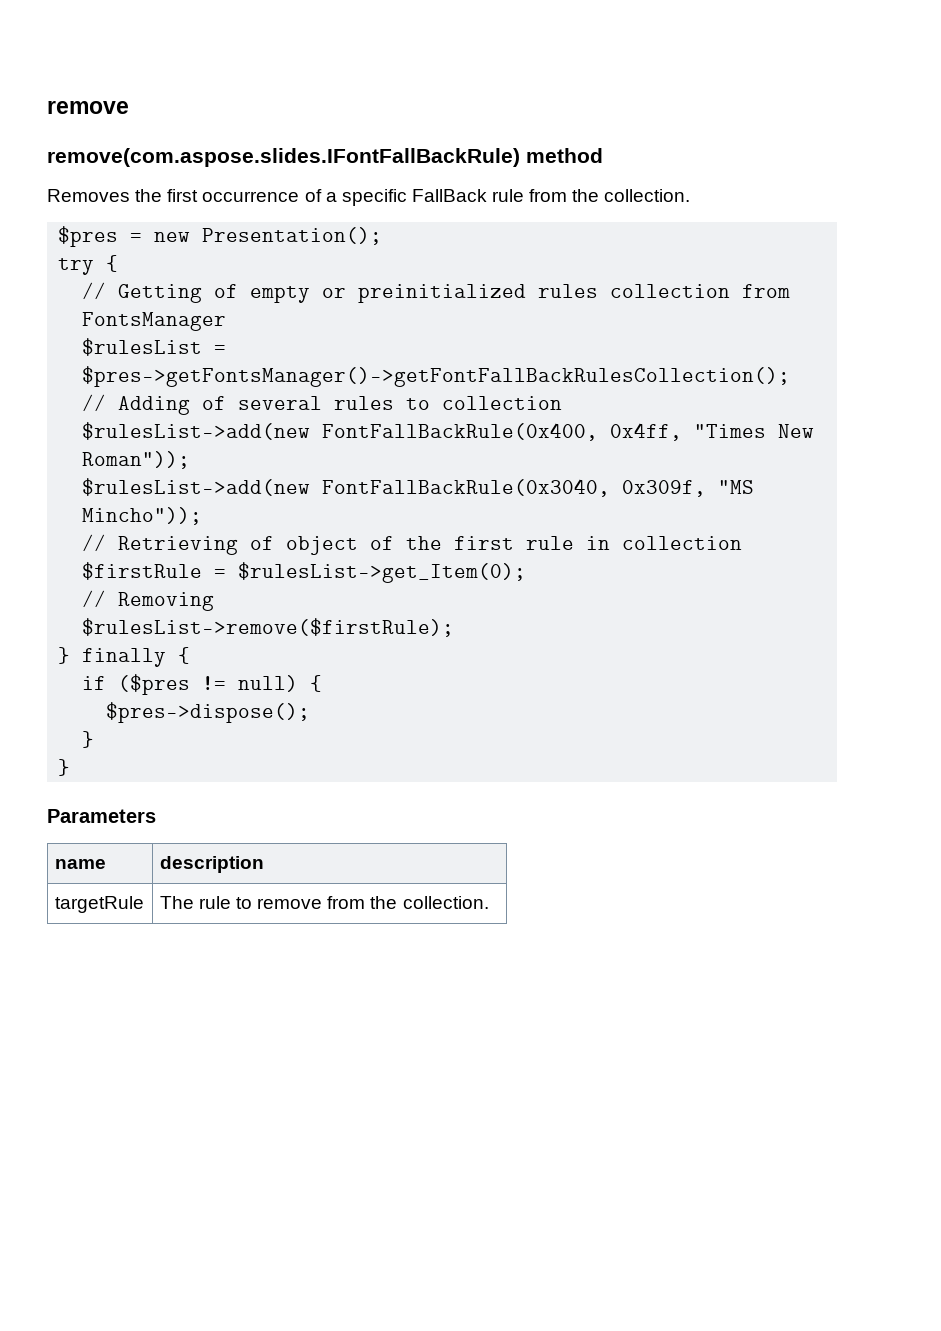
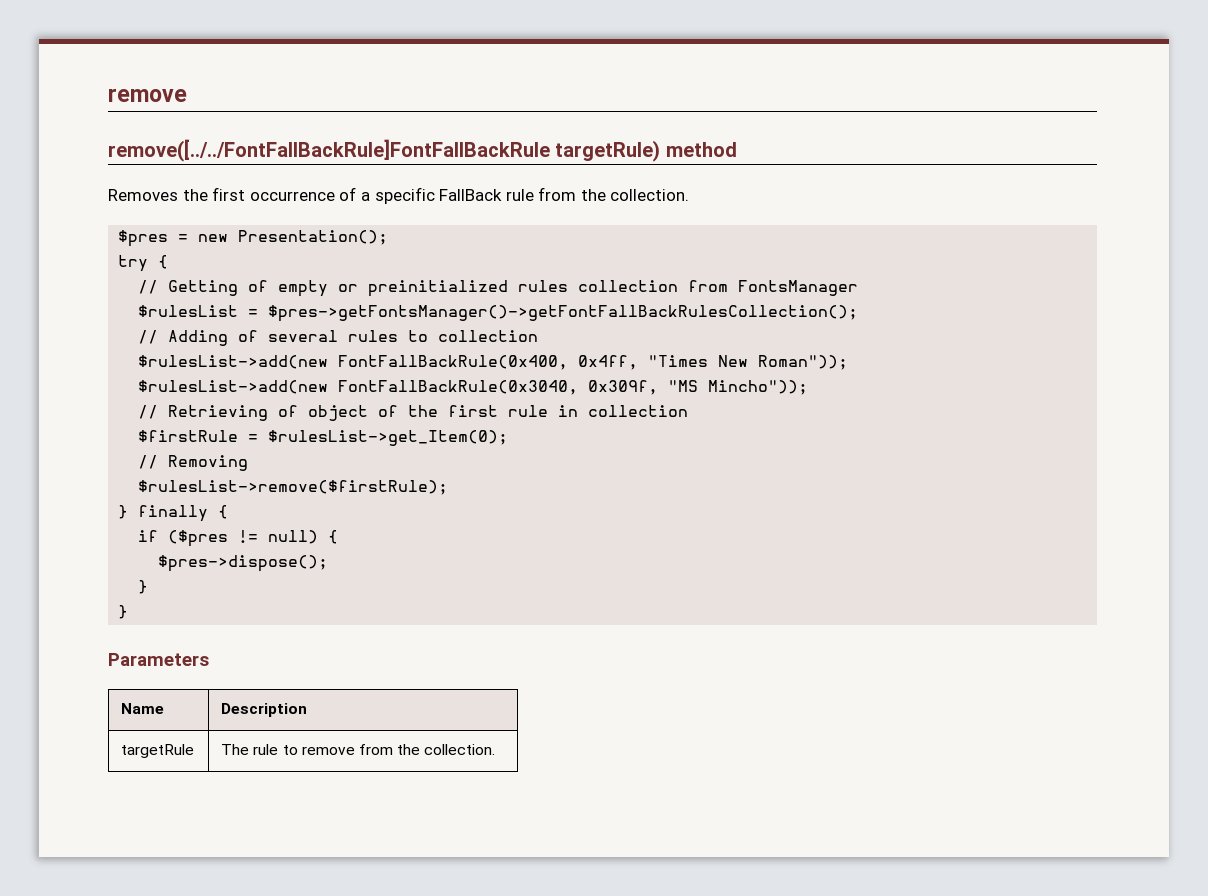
[47,148,520,167] remove(com.aspose.slides.IFontFallBackRule) -> [108,139,661,162] remove([../../FontFallBackRule]FontFallBackRule targetRule)
[54,859,106,869] [159,856,264,873] name | description -> [121,703,165,714] [221,703,308,717] Name | Description

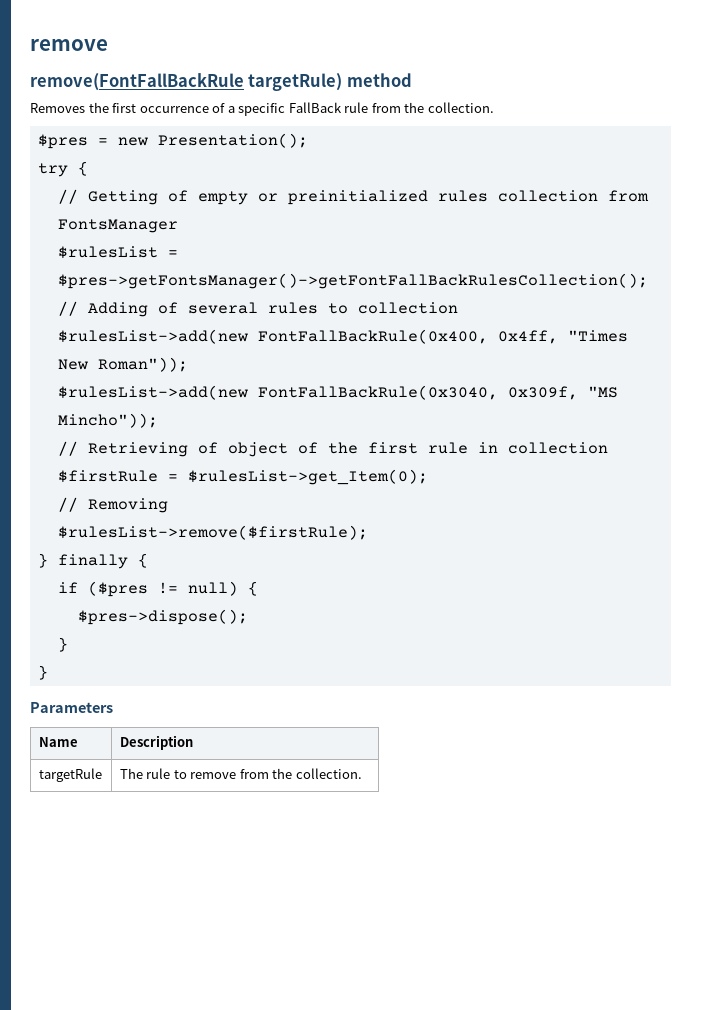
[108,139,550,162] remove([../../FontFallBackRule]FontFallBackRule -> [30,73,244,91] remove(FontFallBackRule

